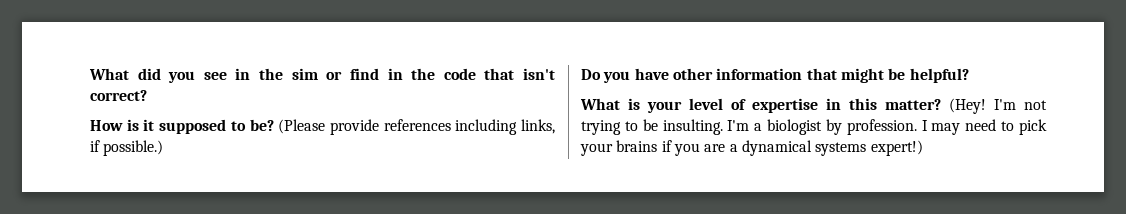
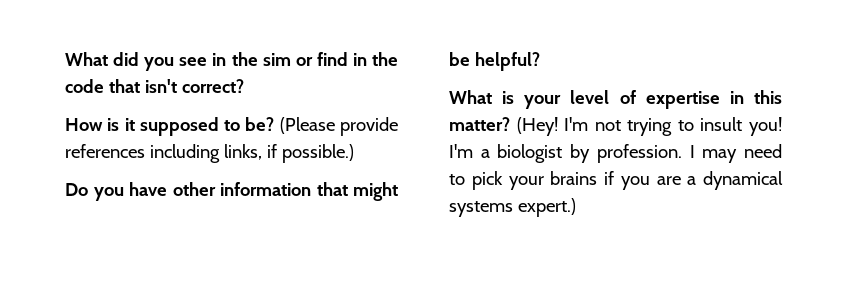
[642,119,723,135] be insulting. -> [700,117,782,136] insult you!
[870,140,923,156] expert!) -> [517,198,576,217] expert.)

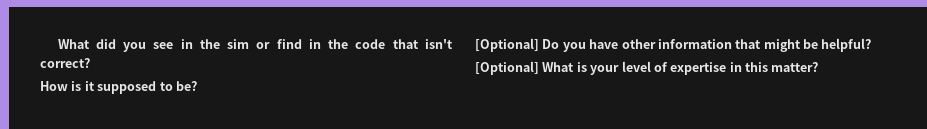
[279,117,398,136] [65,144,354,163] (Please provide references including links, if possible.) // -> [475,38,539,52] // [Optional]
(540, 61) none -> [475,61,539,75] [Optional]
[516,117,782,136] [449,144,782,163] [449,171,783,190] [449,198,576,217] (Hey! I'm not trying to insult you! I'm a biologist by profession. I may need to pick your brains if you are a dynamical systems expert.) -> (819, 67) none

